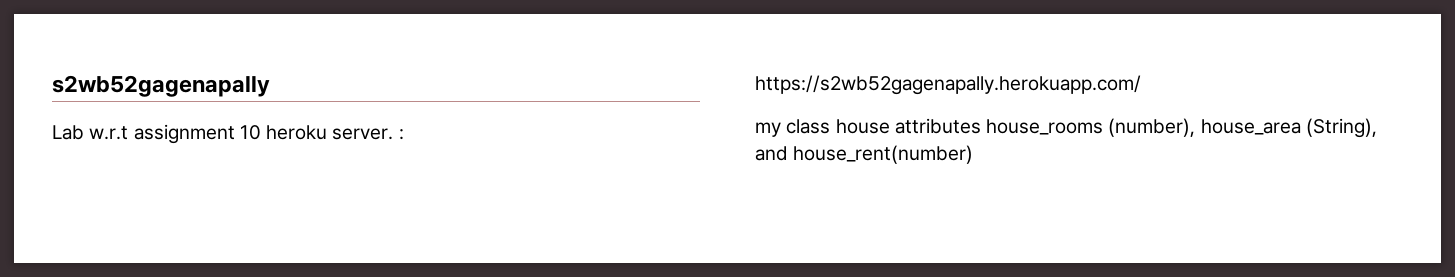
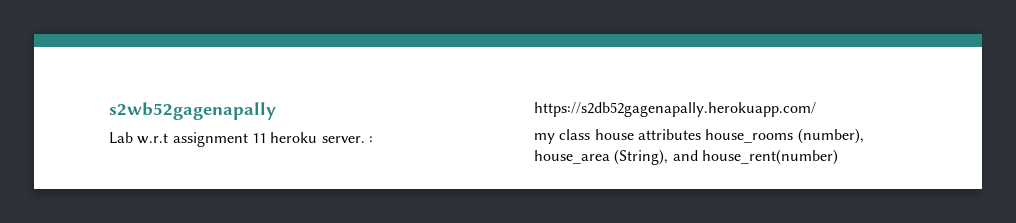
[239,125,261,140] 10 -> [251,133,266,143] 11
[755,75,1141,95] https://s2wb52gagenapally.herokuapp.com/ -> [534,102,816,117] https://s2db52gagenapally.herokuapp.com/

